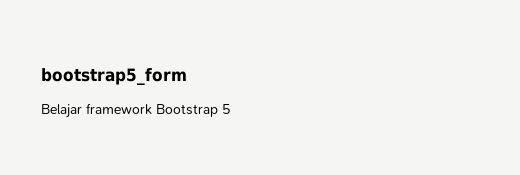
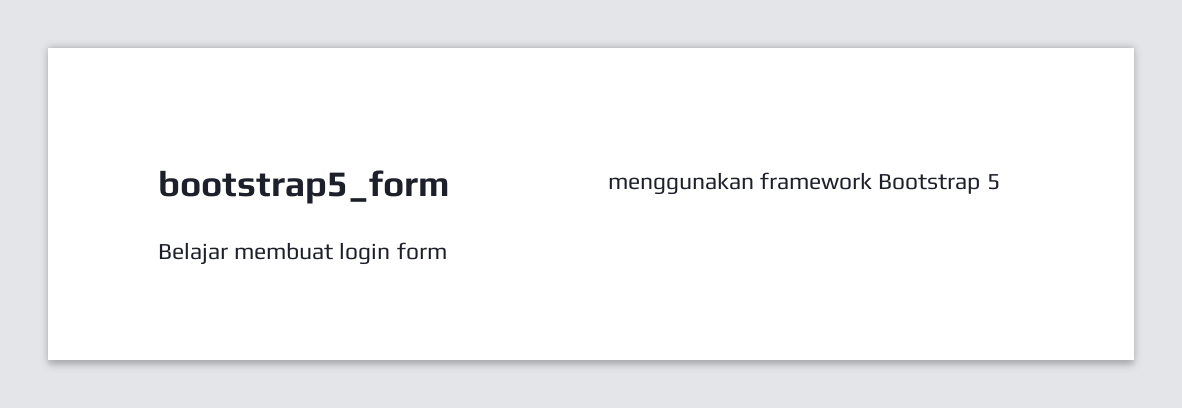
(82, 111) none -> [234,242,447,265] [608,172,754,195] membuat login form menggunakan

